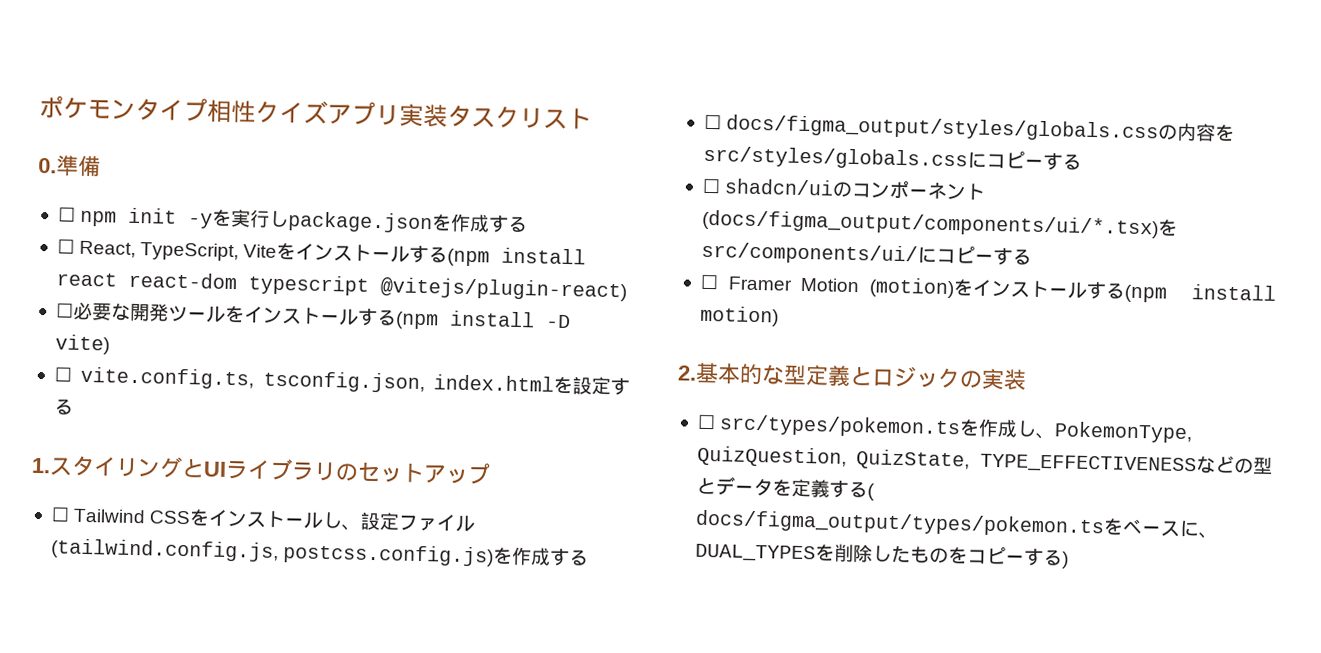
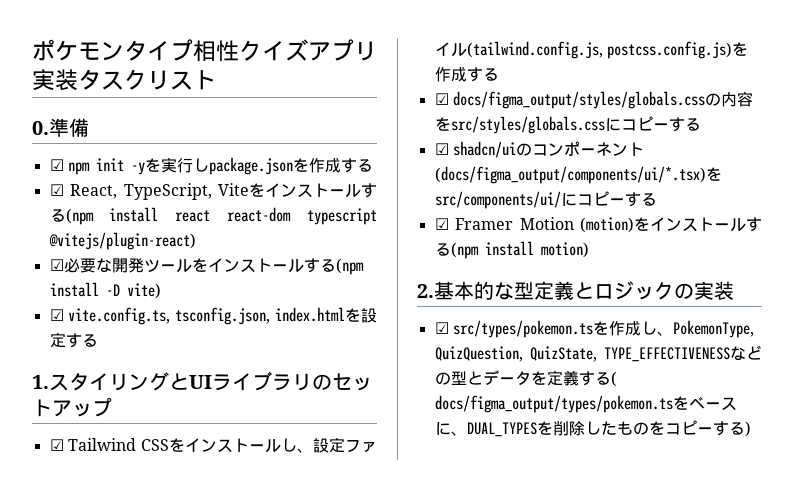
[57,207,76,222] ☐ -> [49,159,64,171] ☑
[56,239,75,254] ☐ -> [49,184,64,196] ☑
[55,303,74,318] ☐ -> [49,259,64,271] ☑
[53,367,73,382] ☐ -> [49,309,64,321] ☑
[50,507,70,522] ☐ -> [49,439,64,451] ☑
[703,114,722,130] ☐ -> [434,93,449,105] ☑
[701,178,721,194] ☐ -> [434,143,449,155] ☑
[699,274,719,290] ☐ -> [434,218,449,230] ☑
[696,414,716,430] ☐ -> [434,322,449,334] ☑

